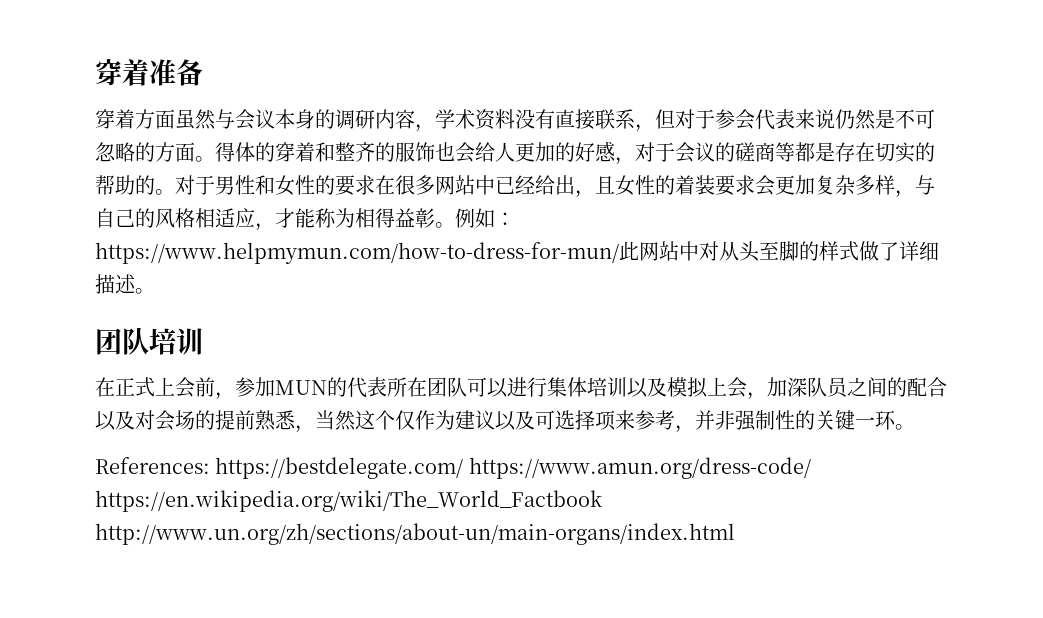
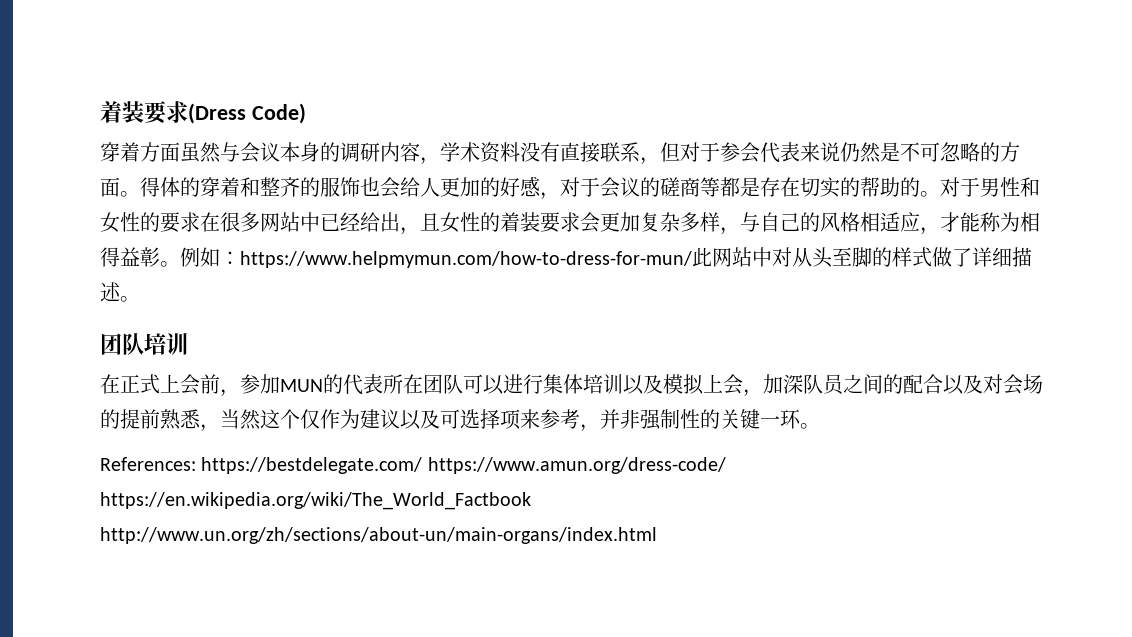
[95,59,203,86] 穿着准备 -> [100,101,306,124] 着装要求(Dress Code)

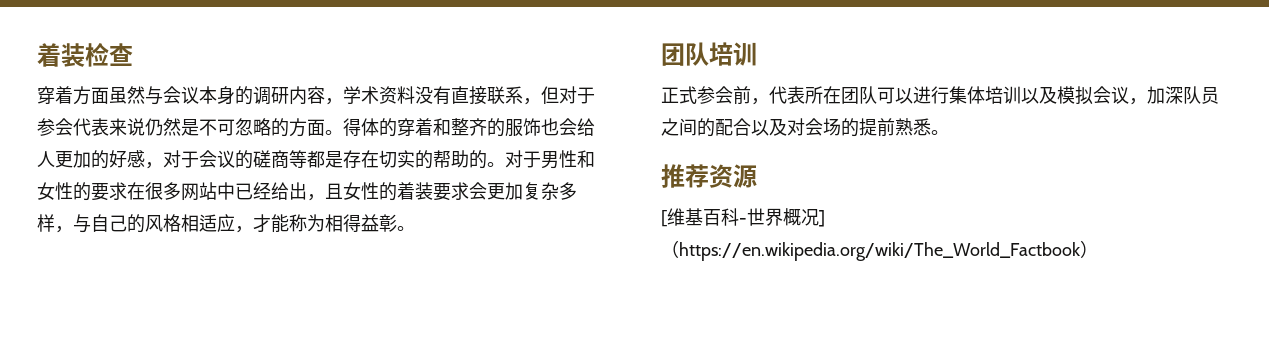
[100,101,306,124] 着装要求(Dress Code) -> [37,42,133,67] 着装检查
[180,247,1032,268] [100,282,140,302] [100,333,188,355] [100,374,343,397] 例如：https://www.helpmymun.com/how-to-dress-for-mun/此网站中对从头至脚的样式做了详细描述。 // 团队培训 // 在正式上会前，参加MUN的 -> [661,42,757,66] [661,86,769,105] // 团队培训 // 正式参会前，
[703,374,743,395] 上会 -> [1093,86,1129,104] 会议
[200,409,820,432] [100,457,726,474] [100,492,531,510] [100,527,657,544] ，当然这个仅作为建议以及可选择项来参考，并非强制性的关键一环。 // References: https://bestdelegate.com/ https://www.amun.org/dress-code/ https://en.wikipedia.org/wiki/The_World_Factbook http://www.un.org/zh/sections/about-un/main-organs/index.html -> [931,130,949,135] [661,164,757,188] [661,208,825,227] [661,240,1098,261] 。 // 推荐资源 // [维基百科-世界概况]（https://en.wikipedia.org/wiki/The_World_Factbook）

